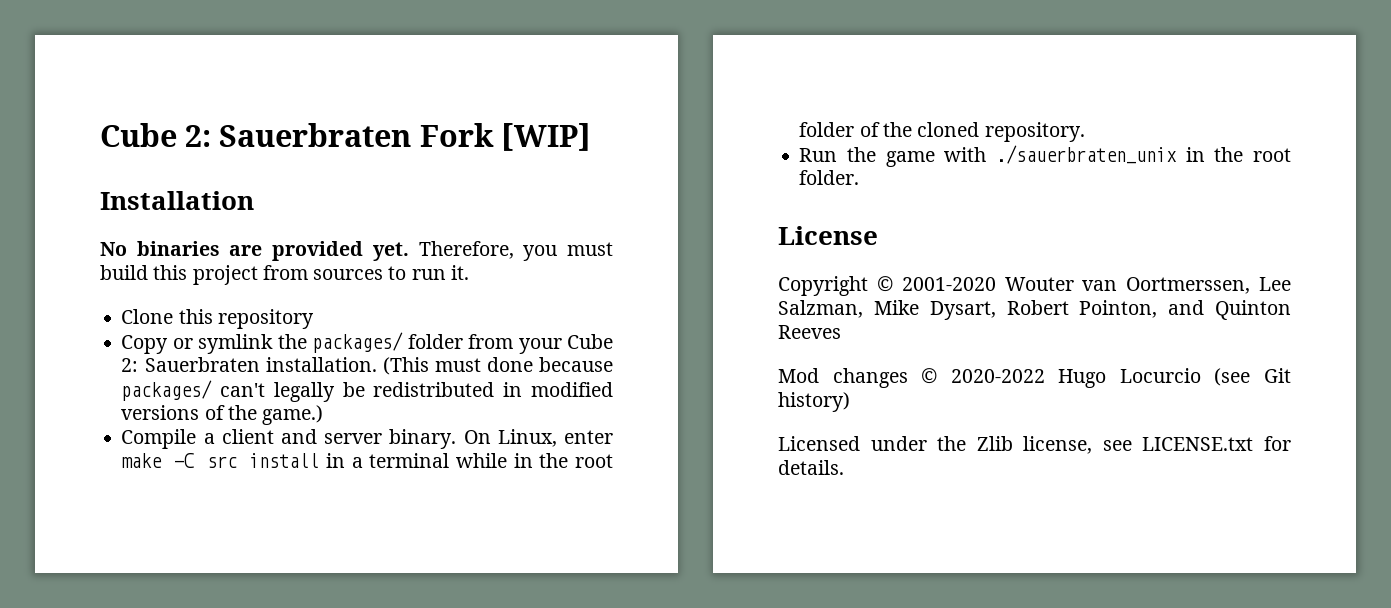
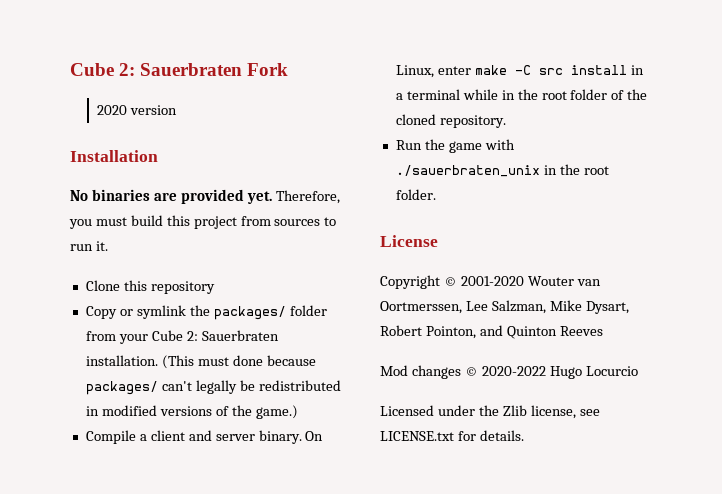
[500,123,591,151] [WIP] -> [96,105,177,115] // 2020 version
[1214,368,1291,386] [778,392,850,412] (see Git history) -> (638, 371) none

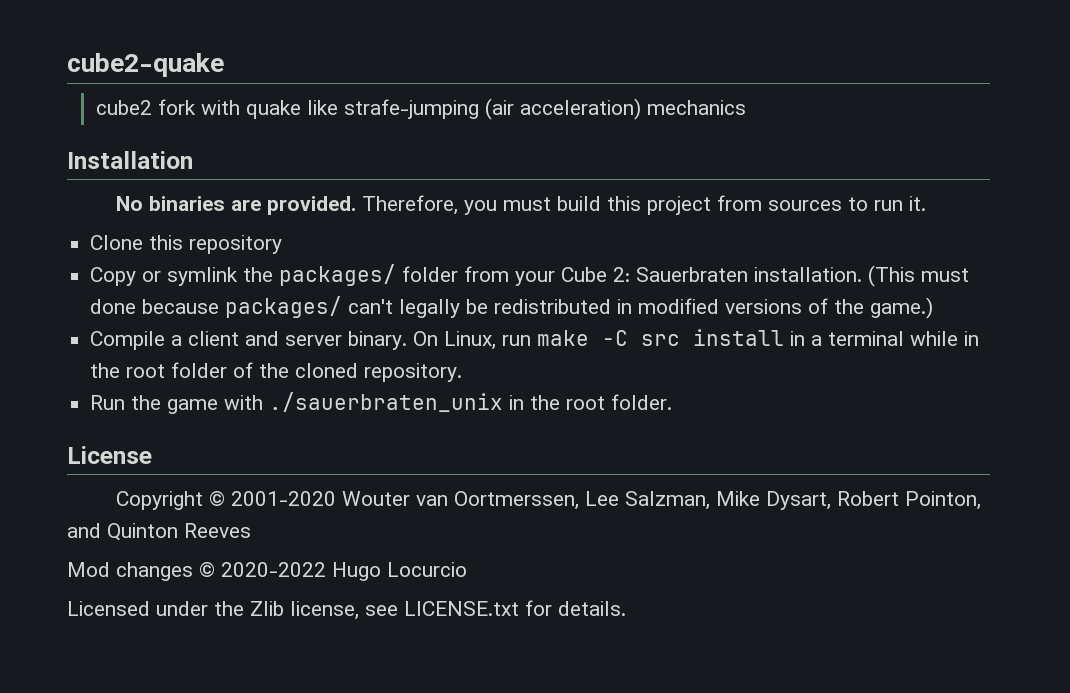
[70,63,289,76] [96,105,177,115] Cube 2: Sauerbraten Fork // 2020 version -> [67,53,224,77] [95,98,746,120] cube2-quake // cube2 fork with quake like strafe-jumping (air acceleration) mechanics
[180,189,272,204] provided yet. -> [267,196,357,215] provided.
[437,66,471,75] enter -> [502,335,532,346] run

